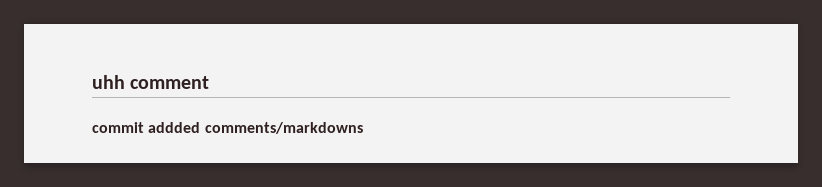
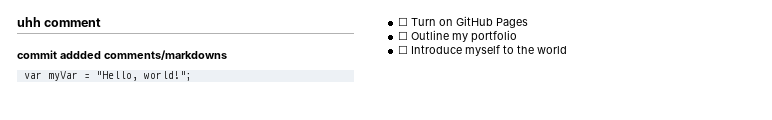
(363, 128) none -> [23,71,192,81] [398,16,529,28] [398,30,518,43] [398,45,568,56] // var myVar = "Hello, world!"; // ☐ Turn on GitHub Pages // ☐ Outline my portfolio // ☐ Introduce myself to the world

